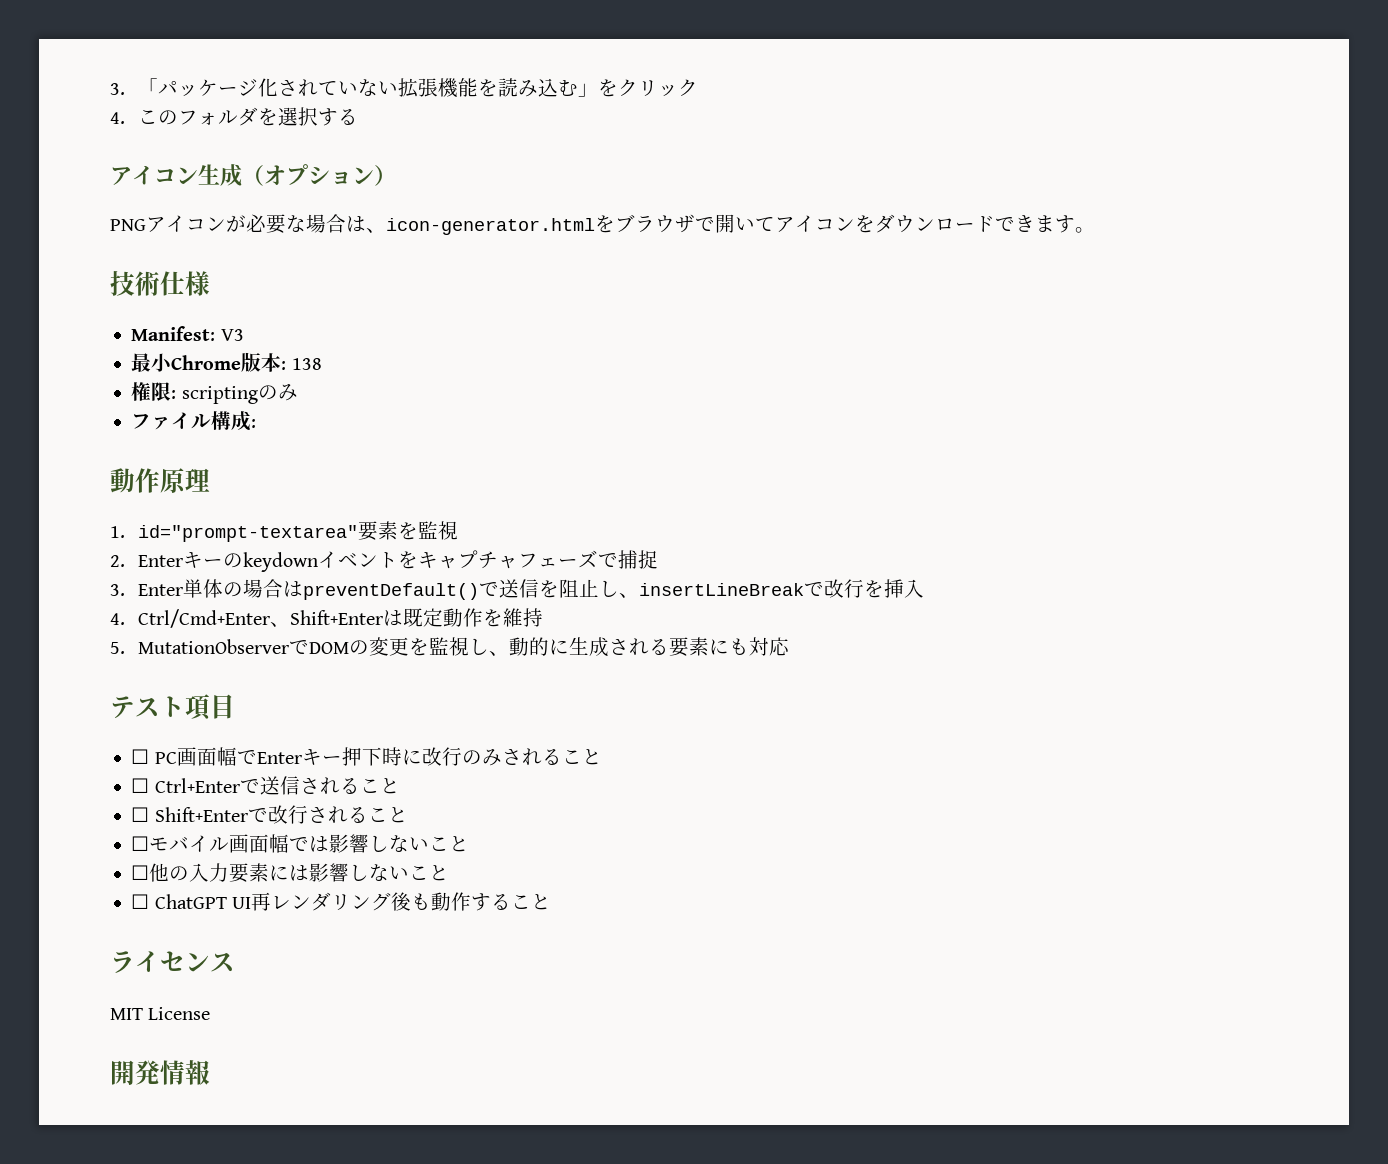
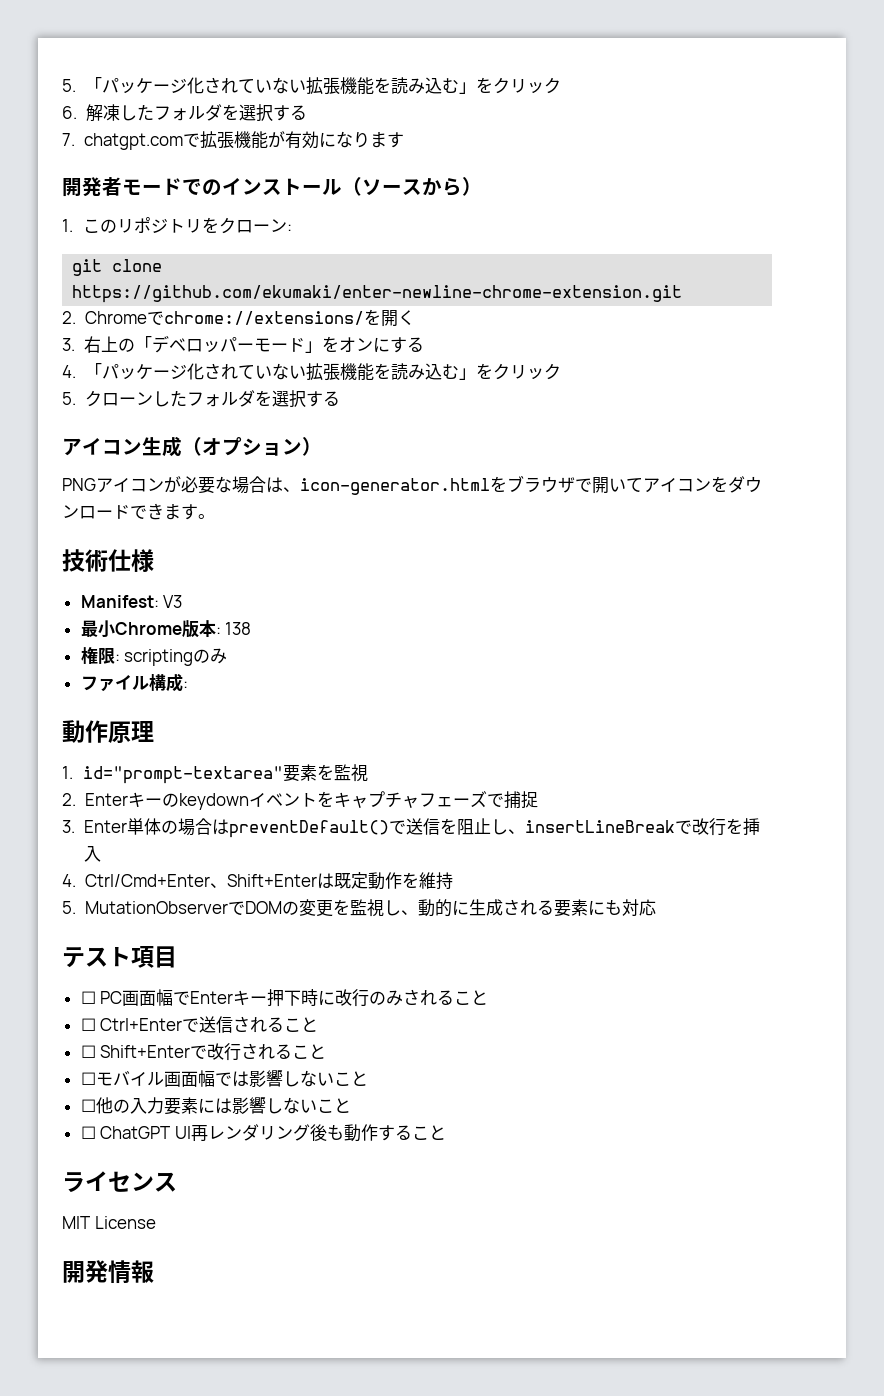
[110,83,125,95] 3. -> [62,79,76,92] 5.
[110,109,179,125] 4.この -> [62,104,307,122] [62,131,404,150] [62,177,482,197] [62,217,293,234] [72,259,163,276] [72,285,683,303] [62,309,415,327] [62,335,424,353] [62,363,561,381] [62,390,187,407] 6.解凍したフォルダを選択する // 7. chatgpt.comで拡張機能が有効になります // 開発者モードでのインストール（ソースから） // 1.このリポジトリをクローン: // git clone https://github.com/ekumaki/enter-newline-chrome-extension.git // 2. Chromeでchrome://extensions/を開く // 3.右上の「デベロッパーモード」をオンにする // 4.「パッケージ化されていない拡張機能を読み込む」をクリック // 5.クローンした

